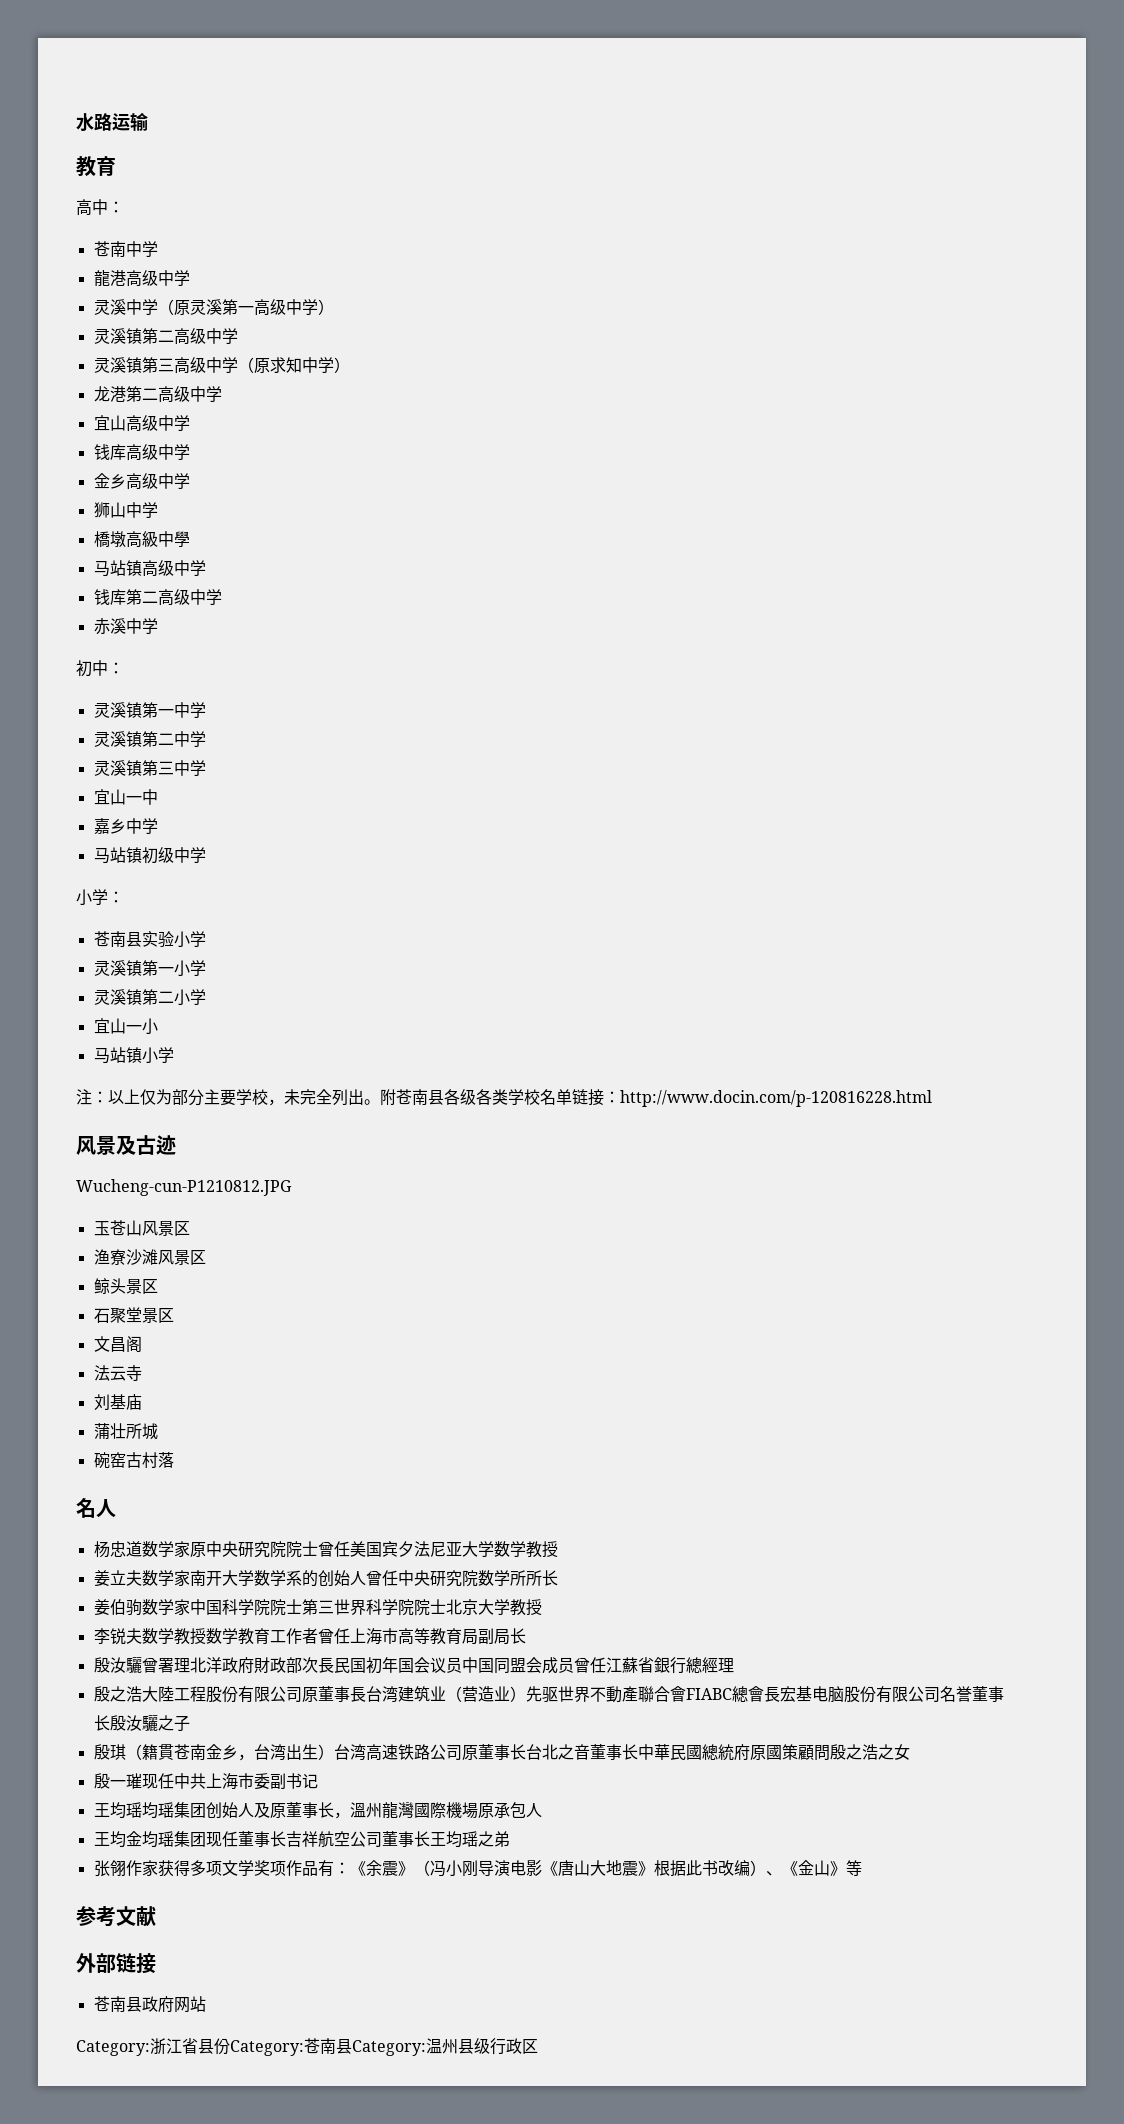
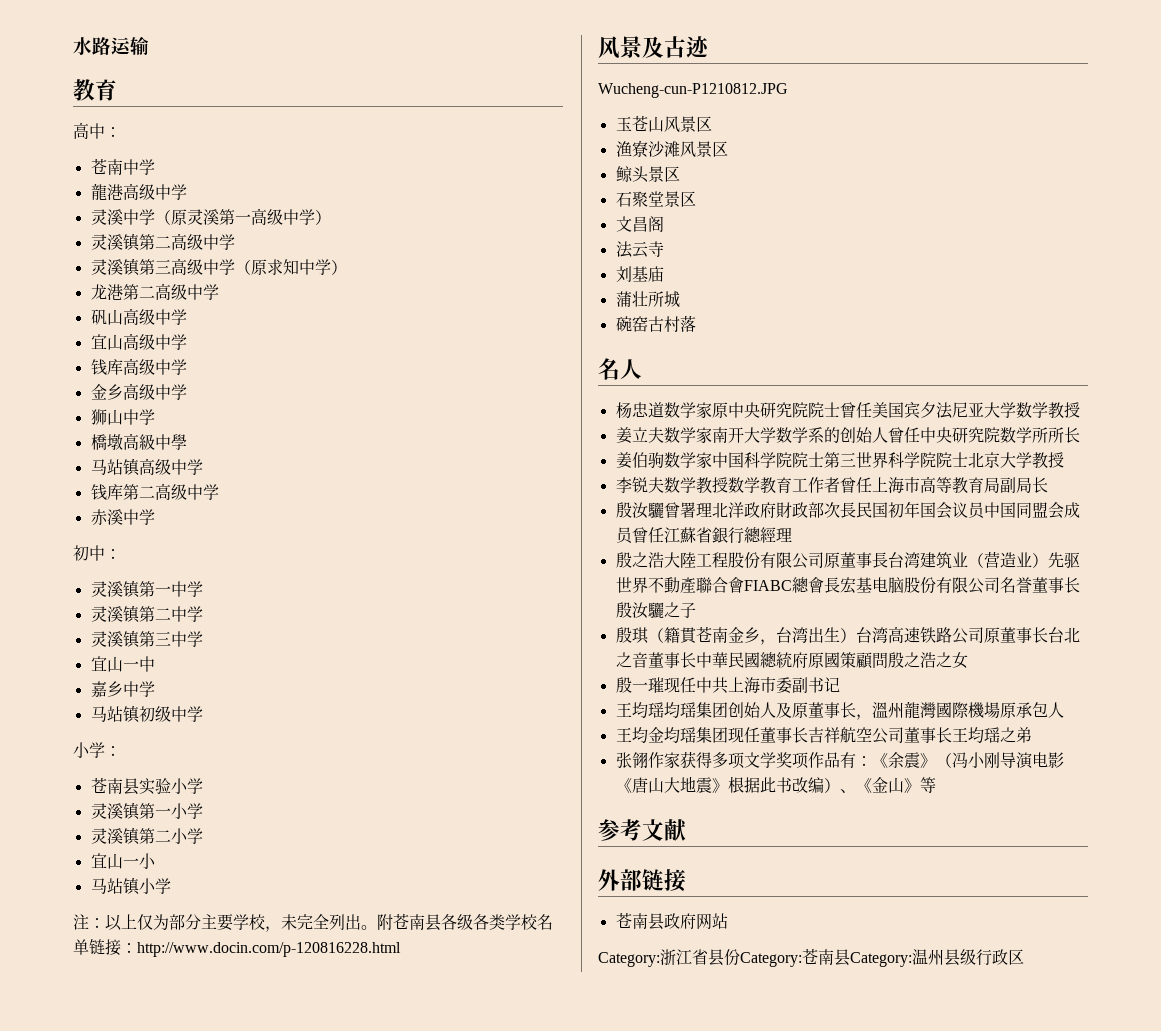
(222, 394) none -> [90,308,187,325] // 矾山高级中学

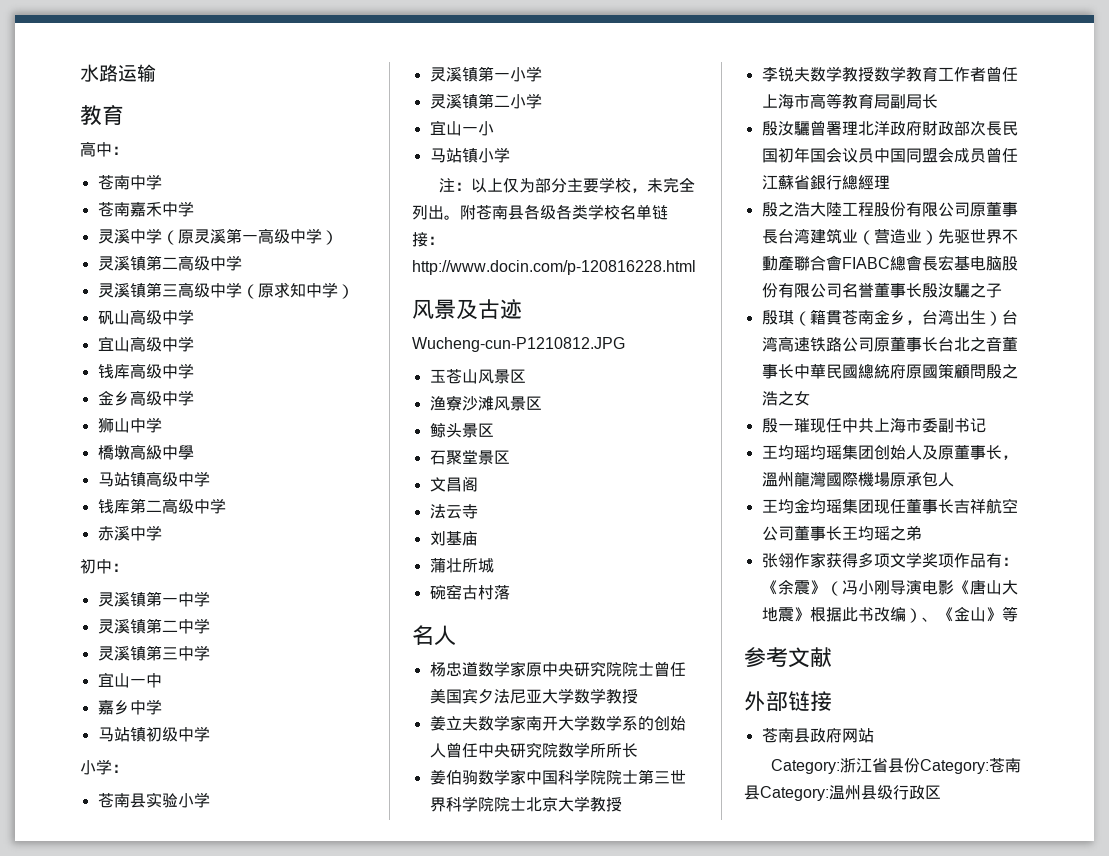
[90,183,155,201] 龍港高级 -> [97,202,162,217] 苍南嘉禾
[90,283,219,301] // 龙港第二高级中学 -> (354, 291) none

